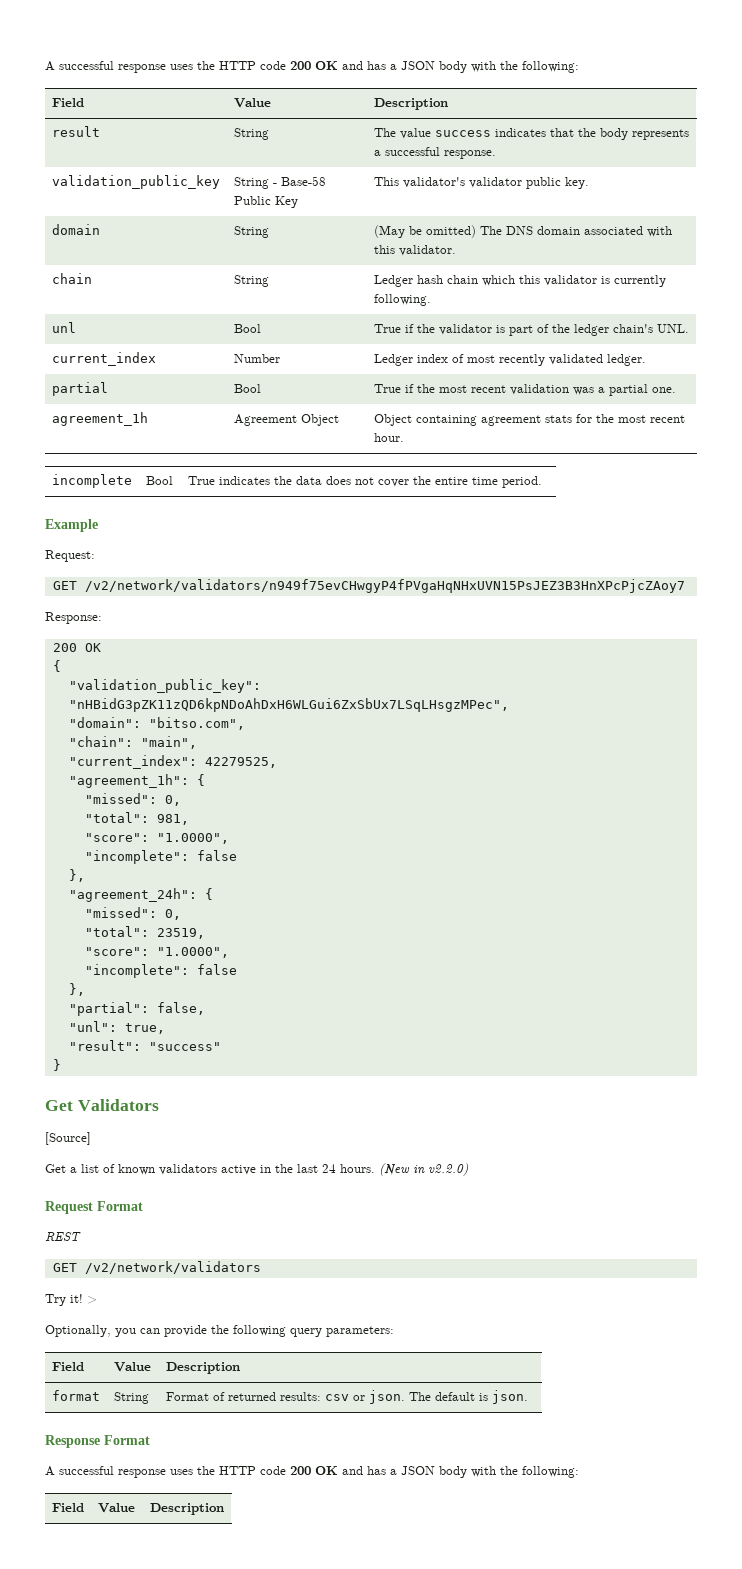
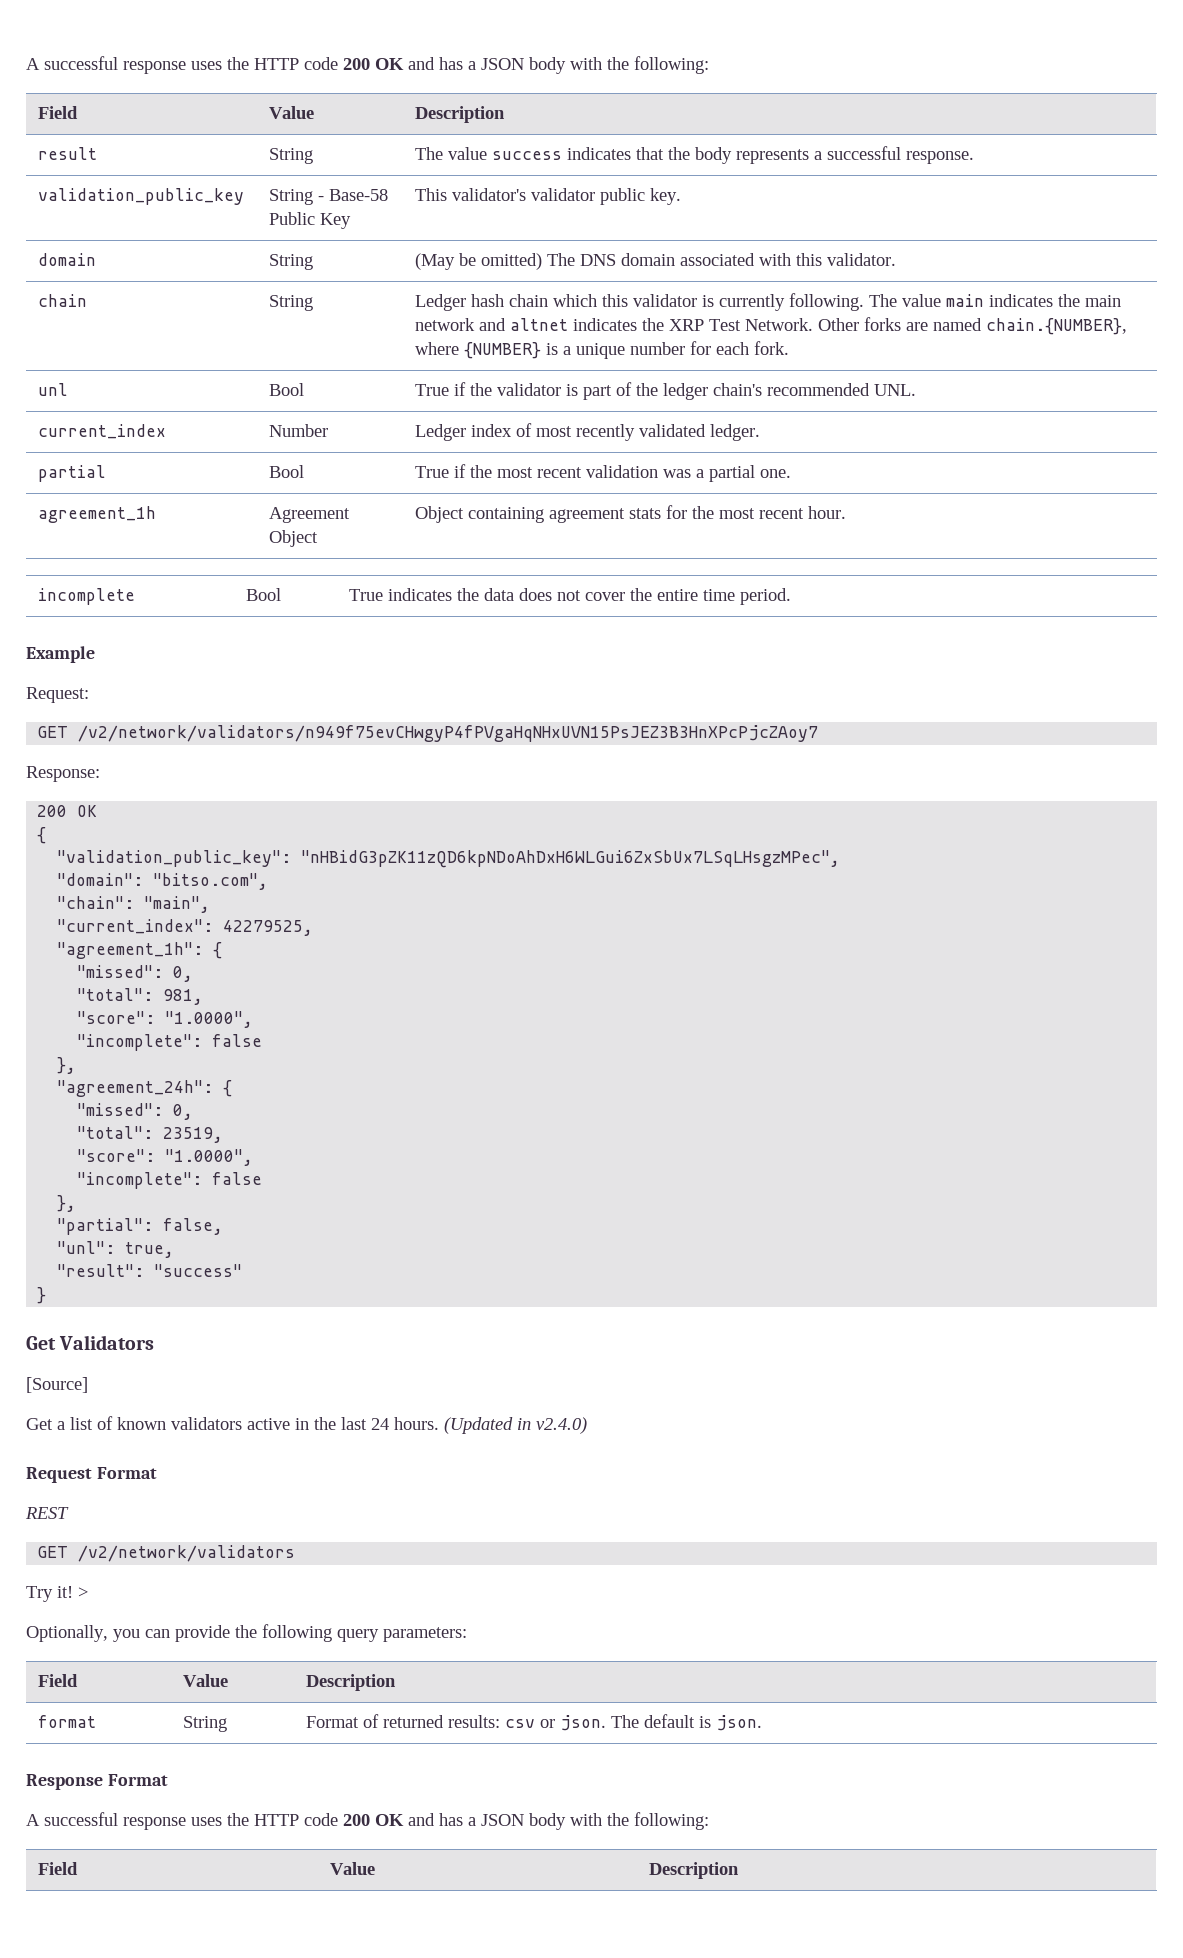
(431, 300) none -> [869,294,1122,307] [415,317,1128,335] [415,341,790,359] The value main indicates the main network and altnet indicates the XRP Test Network. Other forks are named chain.{NUMBER}, where {NUMBER} is a unique number for each fork.
(653, 328) none -> [767,383,871,396] recommended
[379,1163,468,1176] (New in v2.2.0) -> [444,1417,587,1434] (Updated in v2.4.0)

